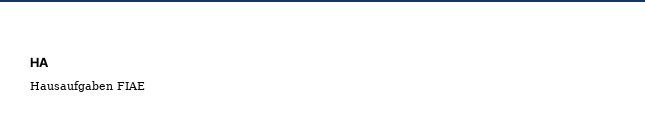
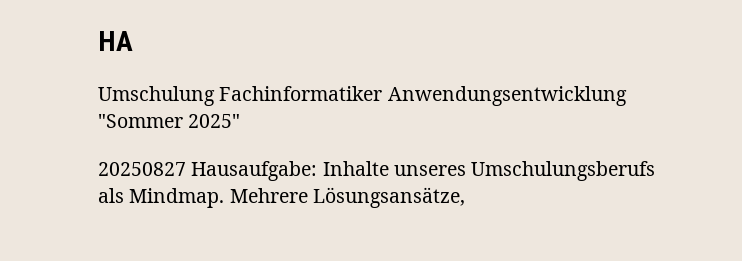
[30,81,145,92] Hausaufgaben FIAE -> [98,86,627,106] [98,114,241,128] [98,161,656,181] [98,187,465,208] Umschulung Fachinformatiker Anwendungsentwicklung "Sommer 2025" // 20250827 Hausaufgabe: Inhalte unseres Umschulungsberufs als Mindmap. Mehrere Lösungsansätze,

